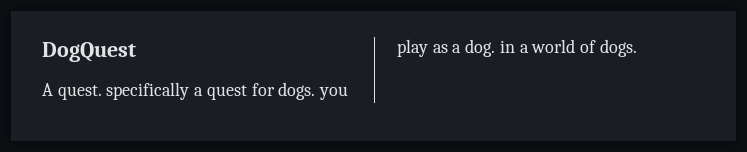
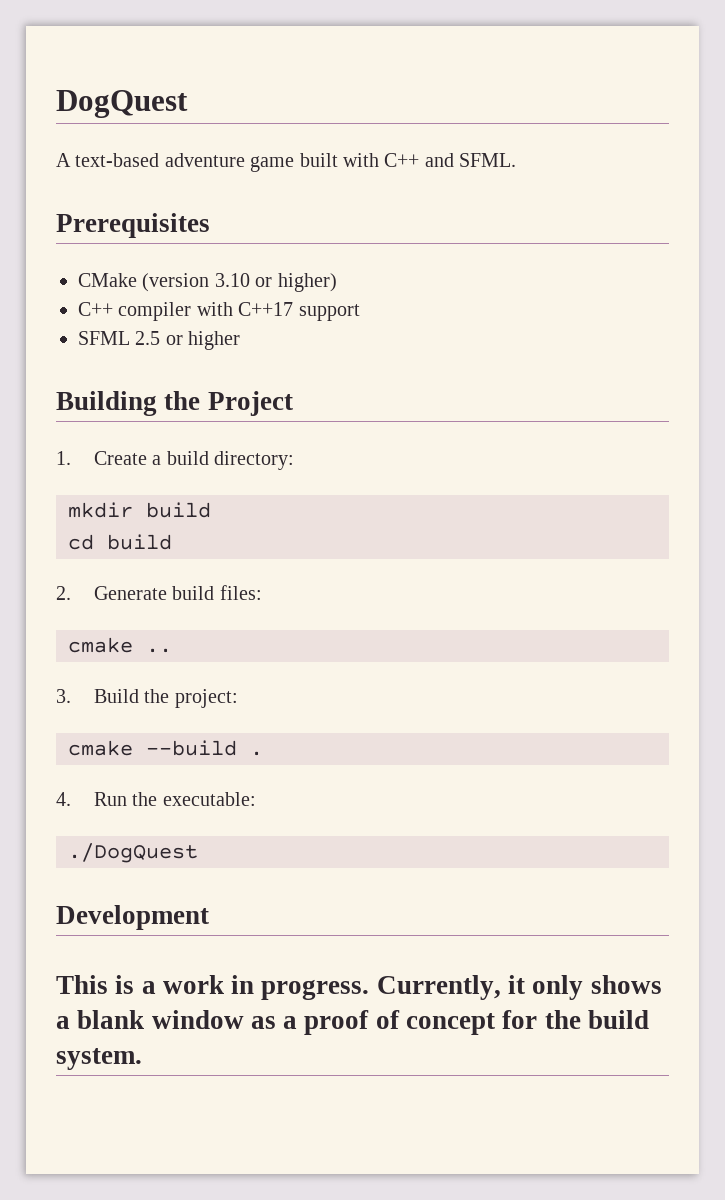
[57,82,349,100] [397,39,637,57] quest. specifically a quest for dogs. you play as a dog. in a world of dogs. -> [75,153,517,172] [56,213,210,238] [78,273,337,292] [78,302,360,321] [78,331,241,350] [56,391,293,416] [56,451,295,470] [68,502,211,518] [68,534,172,550] [56,585,262,600] [68,637,172,653] [56,689,238,708] [68,740,263,756] [56,792,256,806] [68,843,198,863] [56,905,209,930] [56,975,662,1000] [56,1010,649,1035] [56,1048,142,1070] text-based adventure game built with C++ and SFML. // Prerequisites // CMake (version 3.10 or higher) // C++ compiler with C++17 support // SFML 2.5 or higher // Building the Project // 1. Create a build directory: // mkdir build // cd build // 2. Generate build files: // cmake .. // 3. Build the project: // cmake --build . // 4. Run the executable: // ./DogQuest // Development // This is a work in progress. Currently, it only shows a blank window as a proof of concept for the build system.

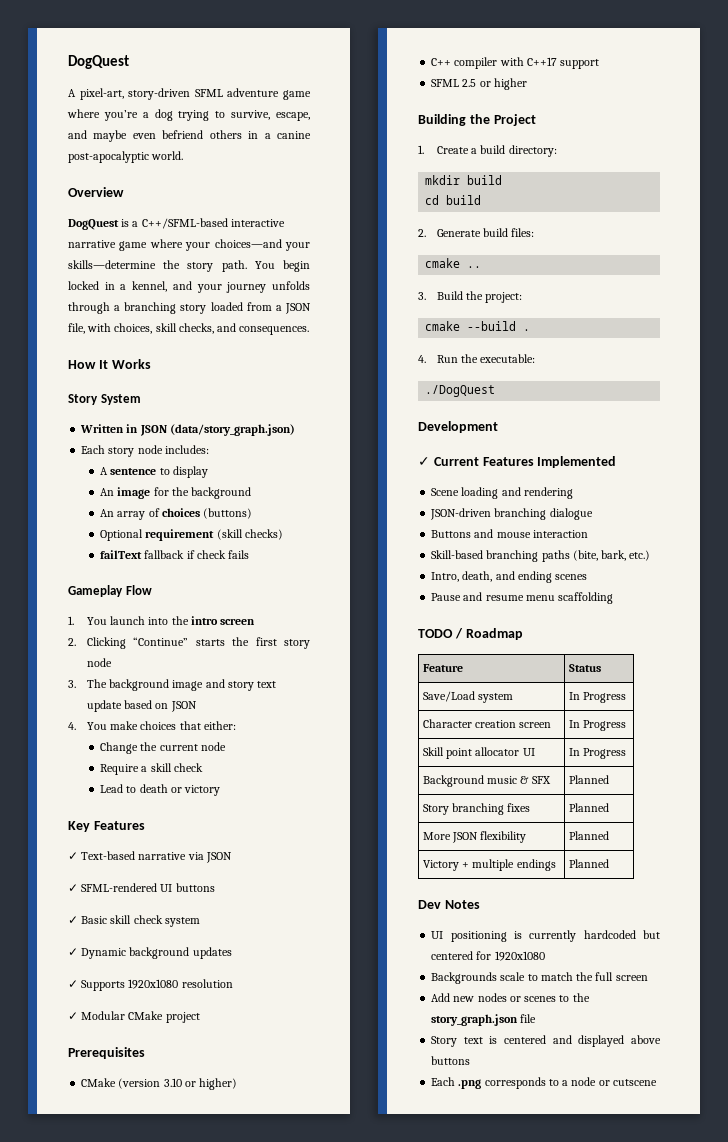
[75,153,517,172] text-based adventure game built with C++ and SFML. -> [79,88,311,100] [67,109,310,121] [68,130,311,142] [68,151,184,163] [68,187,124,197] [68,218,285,230] [68,239,310,251] [68,260,310,272] [68,281,310,293] [68,302,311,314] [68,323,310,335] [68,359,151,369] [68,394,141,405] [80,424,295,436] [81,445,209,457] [100,466,208,478] [100,487,252,499] [100,508,253,520] [100,529,283,541] [100,550,250,559] [68,585,152,597] [68,616,256,625] [68,637,310,649] [86,658,112,667] [68,679,277,691] [86,700,197,712] [68,721,236,730] [100,742,226,754] [100,763,203,775] [100,784,221,796] [68,821,145,832] [68,851,232,863] [68,883,215,892] [68,915,200,927] [68,947,232,959] [68,979,233,991] [68,1011,200,1023] pixel-art, story-driven SFML adventure game where you’re a dog trying to survive, escape, and maybe even befriend others in a canine post-apocalyptic world. // Overview // DogQuest is a C++/SFML-based interactive narrative game where your choices—and your skills—determine the story path. You begin locked in a kennel, and your journey unfolds through a branching story loaded from a JSON file, with choices, skill checks, and consequences. // How It Works // Story System // Written in JSON (data/story_graph.json) // Each story node includes: // A sentence to display // An image for the background // An array of choices (buttons) // Optional requirement (skill checks) // failText fallback if check fails // Gameplay Flow // 1. You launch into the intro screen // 2. Clicking “Continue” starts the first story node // 3. The background image and story text update based on JSON // 4. You make choices that either: // Change the current node // Require a skill check // Lead to death or victory // Key Features // ✓ Text-based narrative via JSON // ✓ SFML-rendered UI buttons // ✓ Basic skill check system // ✓ Dynamic background updates // ✓ Supports 1920x1080 resolution // ✓ Modular CMake project
[56,975,662,1000] [56,1010,649,1035] [56,1048,142,1070] This is a work in progress. Currently, it only shows a blank window as a proof of concept for the build system. -> [418,456,617,468] [431,487,573,499] [430,508,593,520] [431,529,588,538] [431,550,651,562] [431,571,588,583] [431,592,614,604] [418,628,523,640] [422,664,463,672] [568,664,601,672] [422,691,514,703] [568,692,627,703] [422,719,552,728] [568,720,627,731] [422,747,535,759] [568,748,627,759] [422,775,551,787] [568,775,609,784] [422,803,531,815] [568,803,609,812] [422,831,527,843] [568,831,609,840] [422,859,556,871] [568,859,609,868] [418,900,480,909] [431,930,660,942] [431,951,545,961] [431,972,648,984] [431,993,590,1002] [431,1014,537,1026] [431,1035,661,1047] [431,1056,471,1065] [431,1077,657,1089] ✓ Current Features Implemented // Scene loading and rendering // JSON-driven branching dialogue // Buttons and mouse interaction // Skill-based branching paths (bite, bark, etc.) // Intro, death, and ending scenes // Pause and resume menu scaffolding // TODO / Roadmap // Feature | Status // Save/Load system | In Progress // Character creation screen | In Progress // Skill point allocator UI | In Progress // Background music & SFX | Planned // Story branching fixes | Planned // More JSON flexibility | Planned // Victory + multiple endings | Planned // Dev Notes // UI positioning is currently hardcoded but centered for 1920x1080 // Backgrounds scale to match the full screen // Add new nodes or scenes to the story_graph.json file // Story text is centered and displayed above buttons // Each .png corresponds to a node or cutscene

